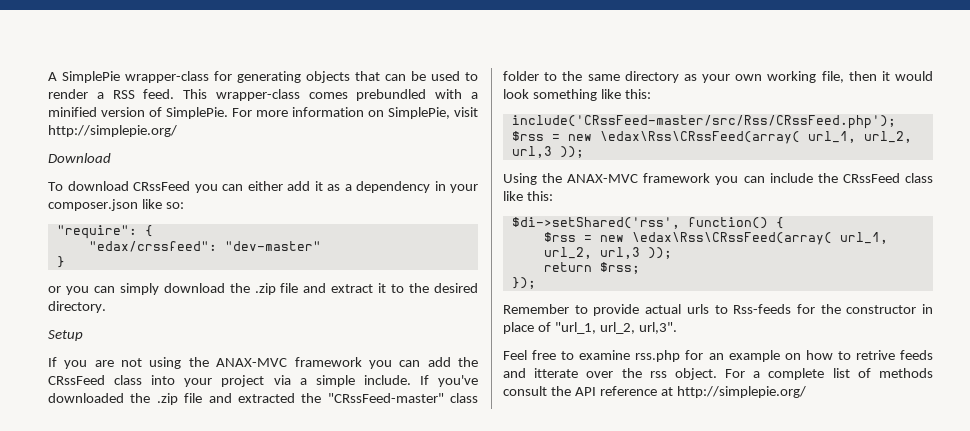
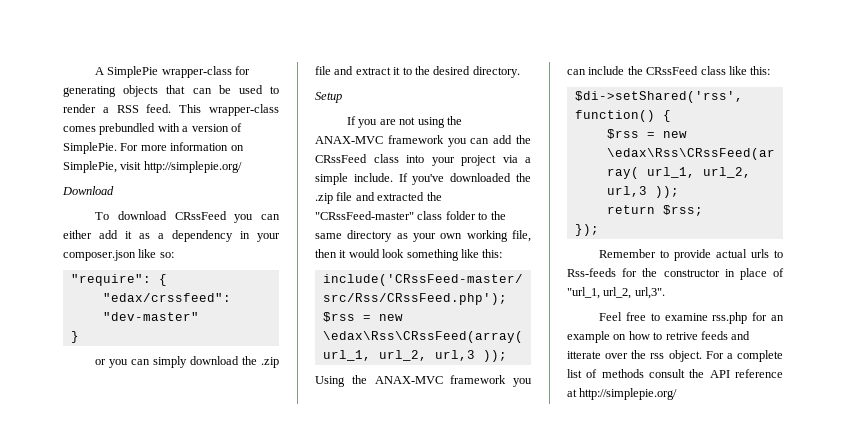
[48,107,97,117] minified -> (189, 129) none

